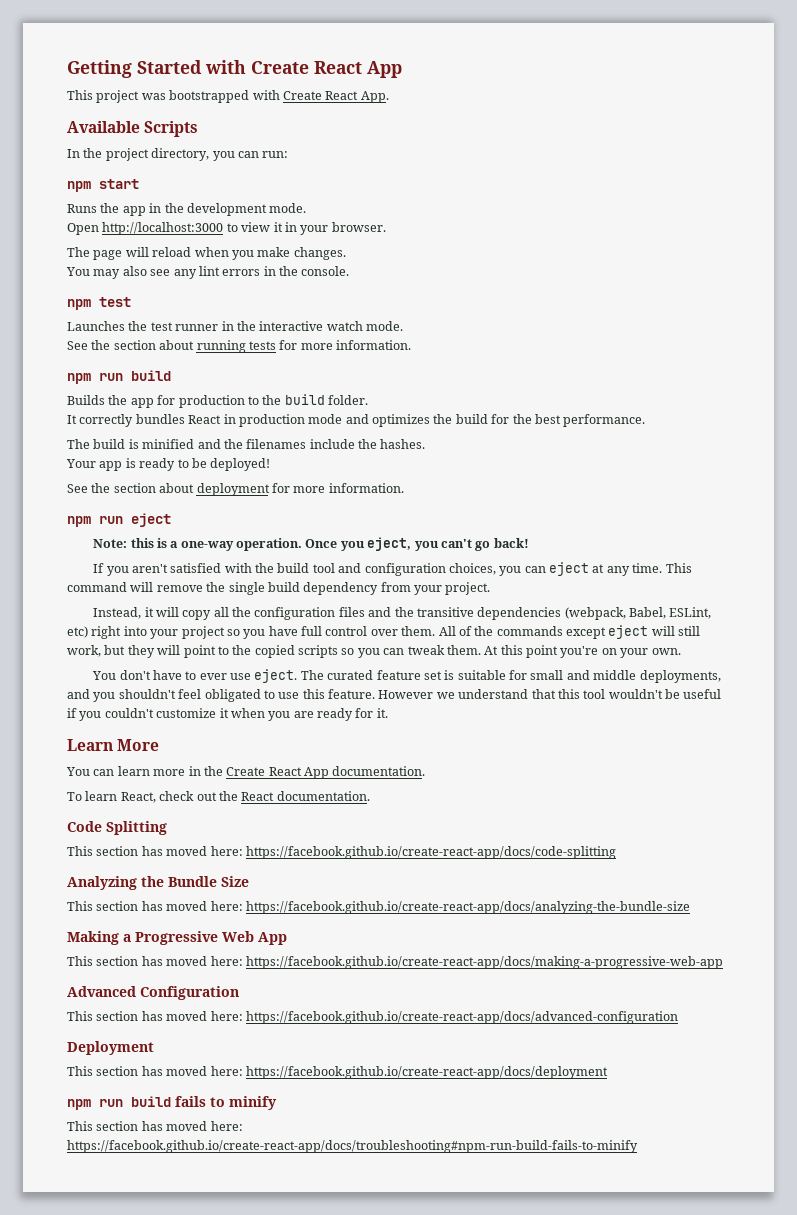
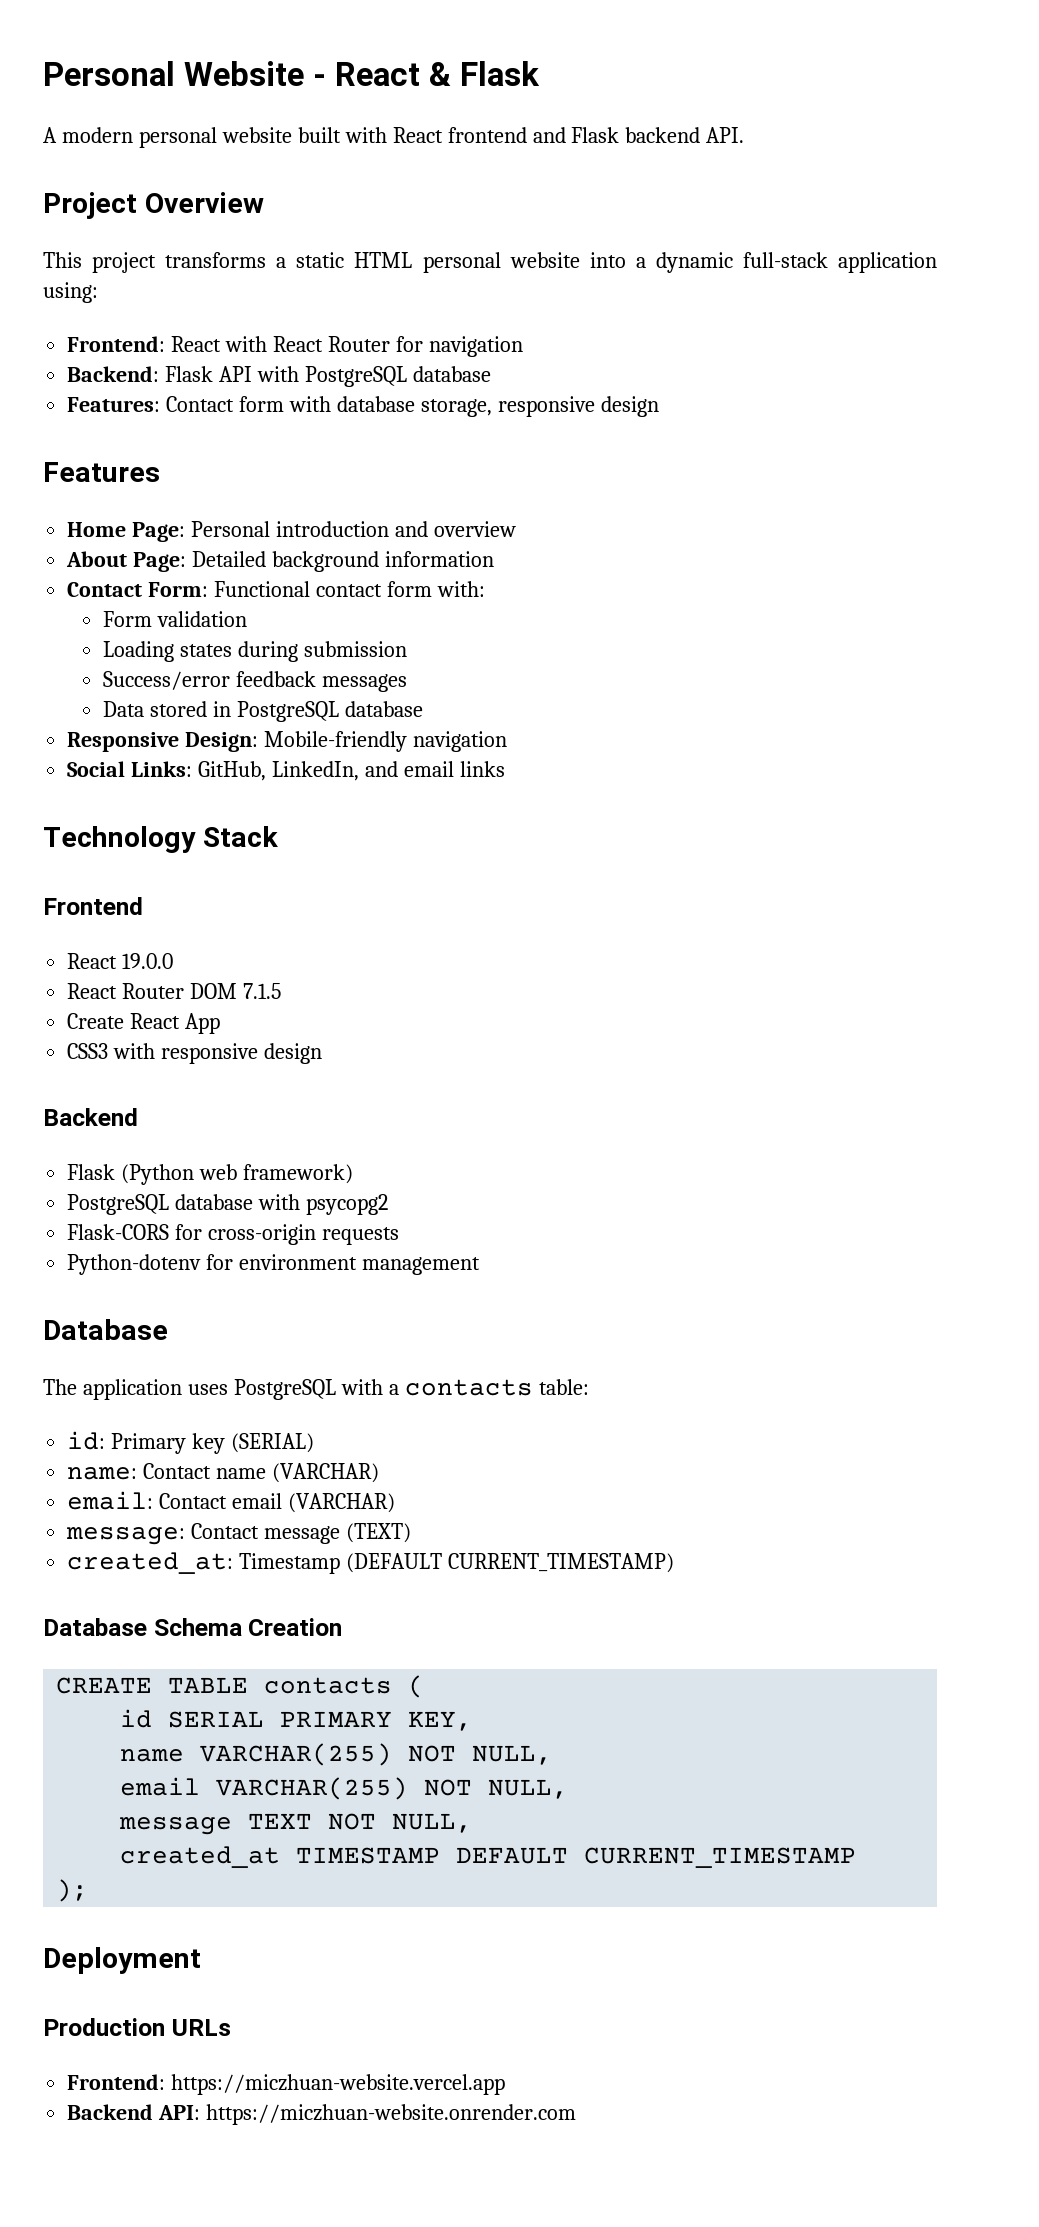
[67,60,402,78] [67,90,389,103] [67,121,199,137] [67,148,289,161] [67,179,139,192] [67,203,307,216] [67,222,386,235] [67,247,346,260] [66,266,350,279] [67,297,131,310] [67,321,403,331] [67,340,411,353] [67,370,171,384] [67,394,368,408] [67,414,646,427] [67,439,426,449] [66,458,271,471] [67,483,404,496] [67,513,171,527] [93,537,529,551] [93,562,692,576] [67,582,491,595] [93,607,712,620] [67,625,701,639] [67,645,681,658] [92,669,721,683] [67,689,722,702] [67,708,388,721] [67,739,160,751] [66,766,426,779] [67,791,370,803] [67,821,167,835] [67,846,616,859] [67,876,249,890] [67,901,690,914] [67,931,287,945] [67,956,723,969] [67,986,239,1000] [67,1011,678,1024] [67,1041,154,1055] [67,1066,608,1079] [67,1096,277,1110] [67,1121,243,1131] [67,1140,638,1153] Getting Started with Create React App // This project was bootstrapped with Create React App. // Available Scripts // In the project directory, you can run: // npm start // Runs the app in the development mode. // Open http://localhost:3000 to view it in your browser. // The page will reload when you make changes. // You may also see any lint errors in the console. // npm test // Launches the test runner in the interactive watch mode. // See the section about running tests for more information. // npm run build // Builds the app for production to the build folder. // It correctly bundles React in production mode and optimizes the build for the best performance. // The build is minified and the filenames include the hashes. // Your app is ready to be deployed! // See the section about deployment for more information. // npm run eject // Note: this is a one-way operation. Once you eject, you can't go back! // If you aren't satisfied with the build tool and configuration choices, you can eject at any time. This command will remove the single build dependency from your project. // Instead, it will copy all the configuration files and the transitive dependencies (webpack, Babel, ESLint, etc) right into your project so you have full control over them. All of the commands except eject will still work, but they will point to the copied scripts so you can tweak them. At this point you're on your own. // You don't have to ever use eject. The curated feature set is suitable for small and middle deployments, and you shouldn't feel obligated to use this feature. However we understand that this tool wouldn't be useful if you couldn't customize it when you are ready for it. // Learn More // You can learn more in the Create React App documentation. // To learn React, check out the React documentation. // Code Splitting // This section has moved here: https://facebook.github.io/create-react-app/docs/code-splitting // Analyzing the Bundle Size // This section has moved here: https://facebook.github.io/create-react-app/docs/analyzing-the-bundle-size // Making a Progressive Web App // This section has moved here: https://facebook.github.io/create-react-app/docs/making-a-progressive-web-app // Advanced Configuration // This section has moved here: https://facebook.github.io/create-react-app/docs/advanced-configuration // Deployment // This section has moved here: https://facebook.github.io/create-react-app/docs/deployment // npm run build fails to minify // This section has moved here: https://facebook.github.io/create-react-app/docs/troubleshooting#npm-run-build-fails-to-minify -> [43,61,540,86] [43,127,745,148] [43,192,264,219] [43,252,938,273] [43,282,98,303] [67,336,523,357] [67,366,491,387] [67,396,659,417] [43,462,160,482] [67,521,516,542] [66,551,494,572] [67,581,485,597] [102,611,247,627] [102,641,407,662] [102,671,407,692] [102,701,423,722] [67,731,508,752] [67,761,505,781] [43,826,278,853] [43,897,143,915] [67,953,174,969] [67,983,282,999] [67,1013,221,1034] [67,1043,323,1064] [43,1108,138,1126] [67,1164,354,1185] [67,1194,389,1215] [67,1224,400,1245] [67,1254,481,1275] [43,1319,168,1340] [43,1379,589,1400] [67,1431,315,1454] [67,1463,380,1483] [67,1491,396,1513] [66,1523,412,1545] [67,1552,675,1574] [43,1618,343,1636] [56,1675,425,1698] [120,1709,473,1731] [120,1743,553,1766] [120,1777,569,1800] [119,1813,473,1835] [120,1846,857,1868] [56,1879,89,1902] [43,1947,201,1974] [43,2018,231,2036] [67,2074,506,2095] [67,2104,577,2125] Personal Website - React & Flask // A modern personal website built with React frontend and Flask backend API. // Project Overview // This project transforms a static HTML personal website into a dynamic full-stack application using: // Frontend: React with React Router for navigation // Backend: Flask API with PostgreSQL database // Features: Contact form with database storage, responsive design // Features // Home Page: Personal introduction and overview // About Page: Detailed background information // Contact Form: Functional contact form with: // Form validation // Loading states during submission // Success/error feedback messages // Data stored in PostgreSQL database // Responsive Design: Mobile-friendly navigation // Social Links: GitHub, LinkedIn, and email links // Technology Stack // Frontend // React 19.0.0 // React Router DOM 7.1.5 // Create React App // CSS3 with responsive design // Backend // Flask (Python web framework) // PostgreSQL database with psycopg2 // Flask-CORS for cross-origin requests // Python-dotenv for environment management // Database // The application uses PostgreSQL with a contacts table: // id: Primary key (SERIAL) // name: Contact name (VARCHAR) // email: Contact email (VARCHAR) // message: Contact message (TEXT) // created_at: Timestamp (DEFAULT CURRENT_TIMESTAMP) // Database Schema Creation // CREATE TABLE contacts ( // id SERIAL PRIMARY KEY, // name VARCHAR(255) NOT NULL, // email VARCHAR(255) NOT NULL, // message TEXT NOT NULL, // created_at TIMESTAMP DEFAULT CURRENT_TIMESTAMP // ); // Deployment // Production URLs // Frontend: https://miczhuan-website.vercel.app // Backend API: https://miczhuan-website.onrender.com

